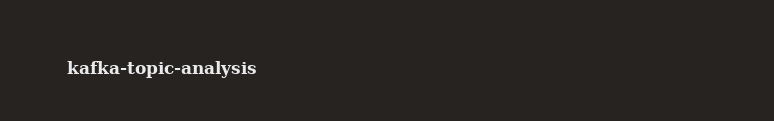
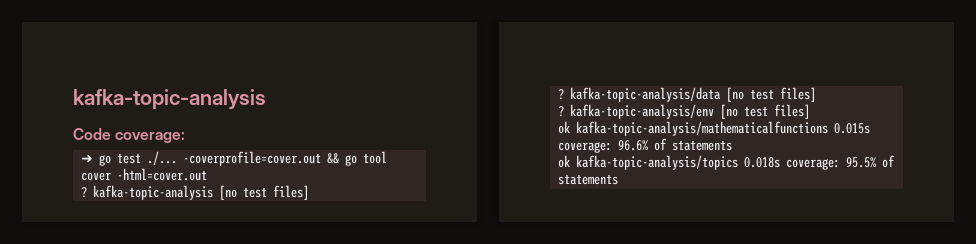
[67,61,257,78] kafka-topic-analysis -> [73,89,266,110] [73,128,186,143] [81,151,388,166] [81,168,208,181] [81,185,310,200] [558,87,817,102] [558,104,811,119] [558,121,871,136] [558,138,733,153] [558,155,896,170] [558,174,619,185] kafka-topic-analysis // Code coverage: // ➜ go test ./... -coverprofile=cover.out && go tool cover -html=cover.out // ? kafka-topic-analysis [no test files] // ? kafka-topic-analysis/data [no test files] // ? kafka-topic-analysis/env [no test files] // ok kafka-topic-analysis/mathematicalfunctions 0.015s coverage: 96.6% of statements // ok kafka-topic-analysis/topics 0.018s coverage: 95.5% of statements

